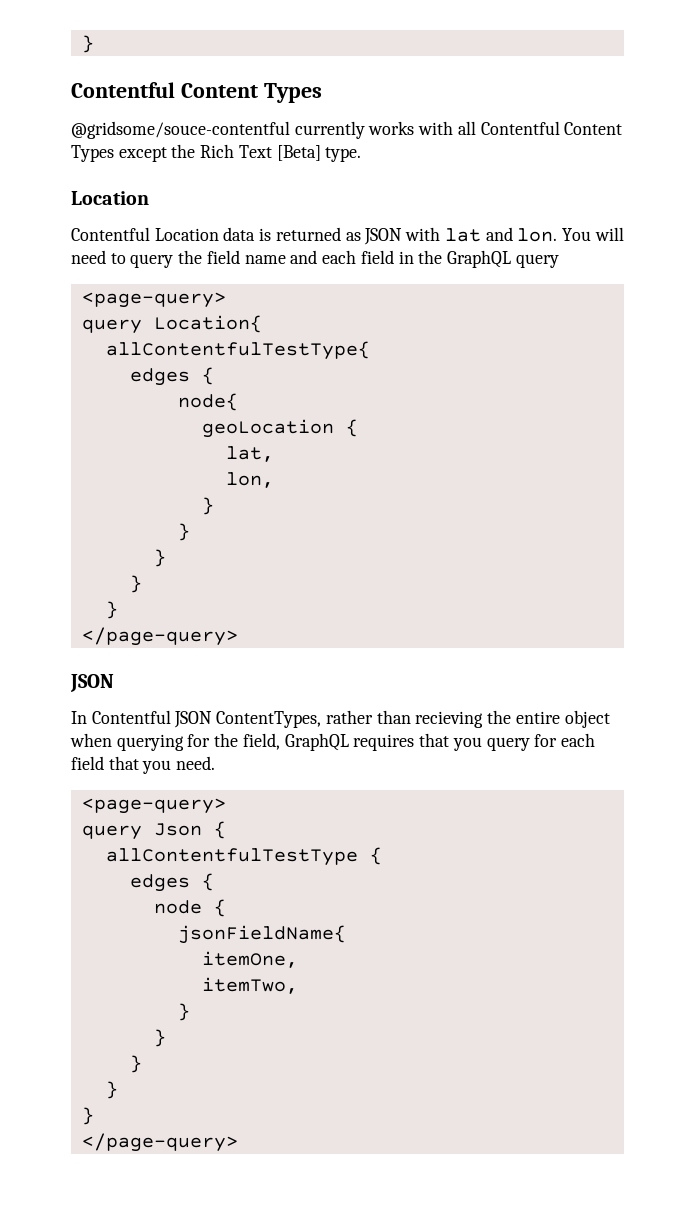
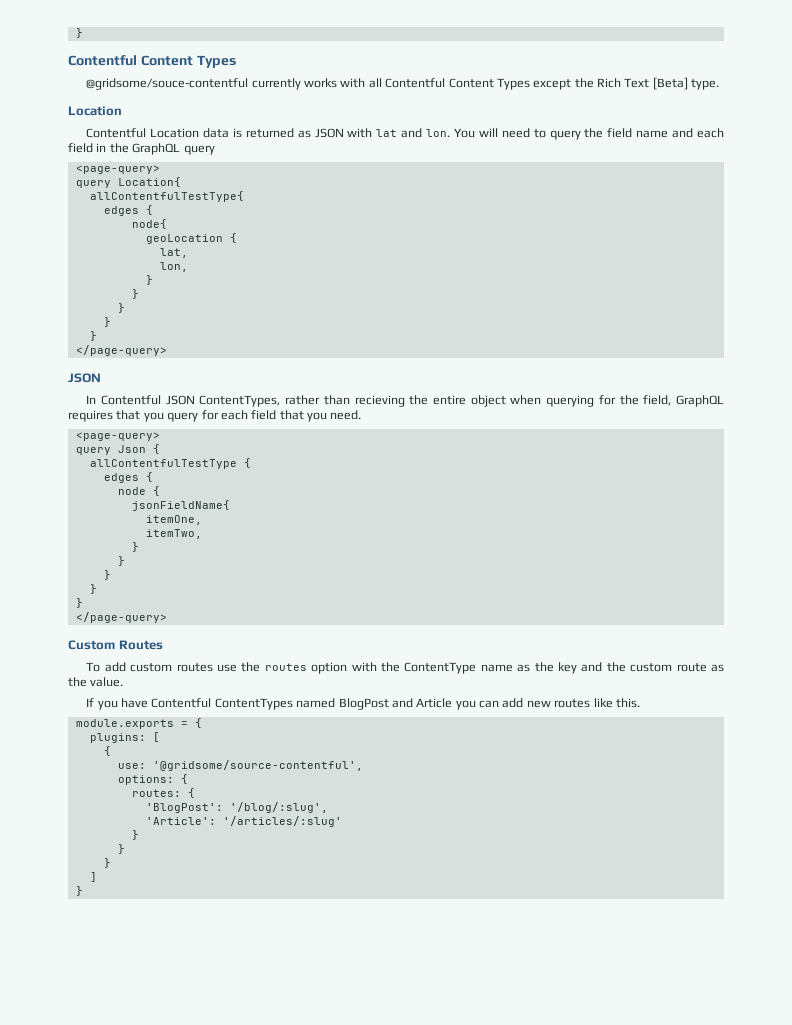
(238, 1142) none -> [68,640,163,650] [86,662,724,674] [68,677,124,687] [86,698,640,710] [75,718,202,729] [89,732,160,743] [103,746,111,756] [117,760,363,771] [117,774,188,785] [131,788,195,798] [145,802,328,813] [145,816,342,827] [131,830,139,840] [117,844,125,854] [103,858,111,868] [89,872,97,882] [75,886,83,896] // Custom Routes // To add custom routes use the routes option with the ContentType name as the key and the custom route as the value. // If you have Contentful ContentTypes named BlogPost and Article you can add new routes like this. // module.exports = { // plugins: [ // { // use: '@gridsome/source-contentful', // options: { // routes: { // 'BlogPost': '/blog/:slug', // 'Article': '/articles/:slug' // } // } // } // ] // }

